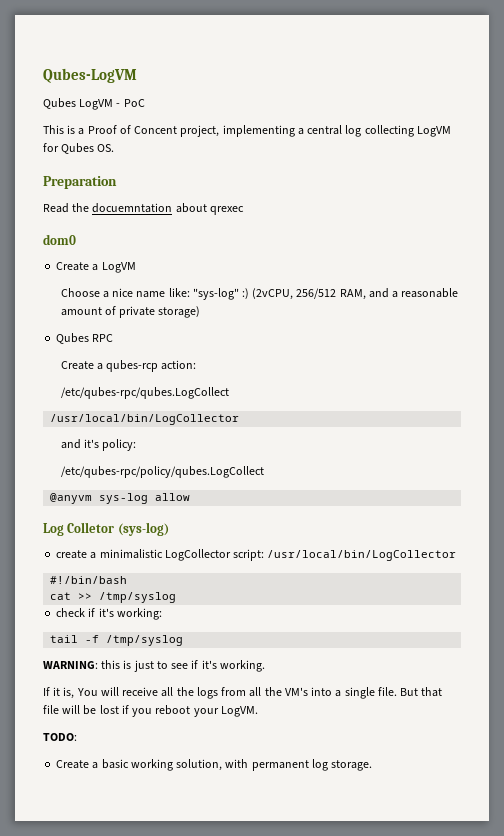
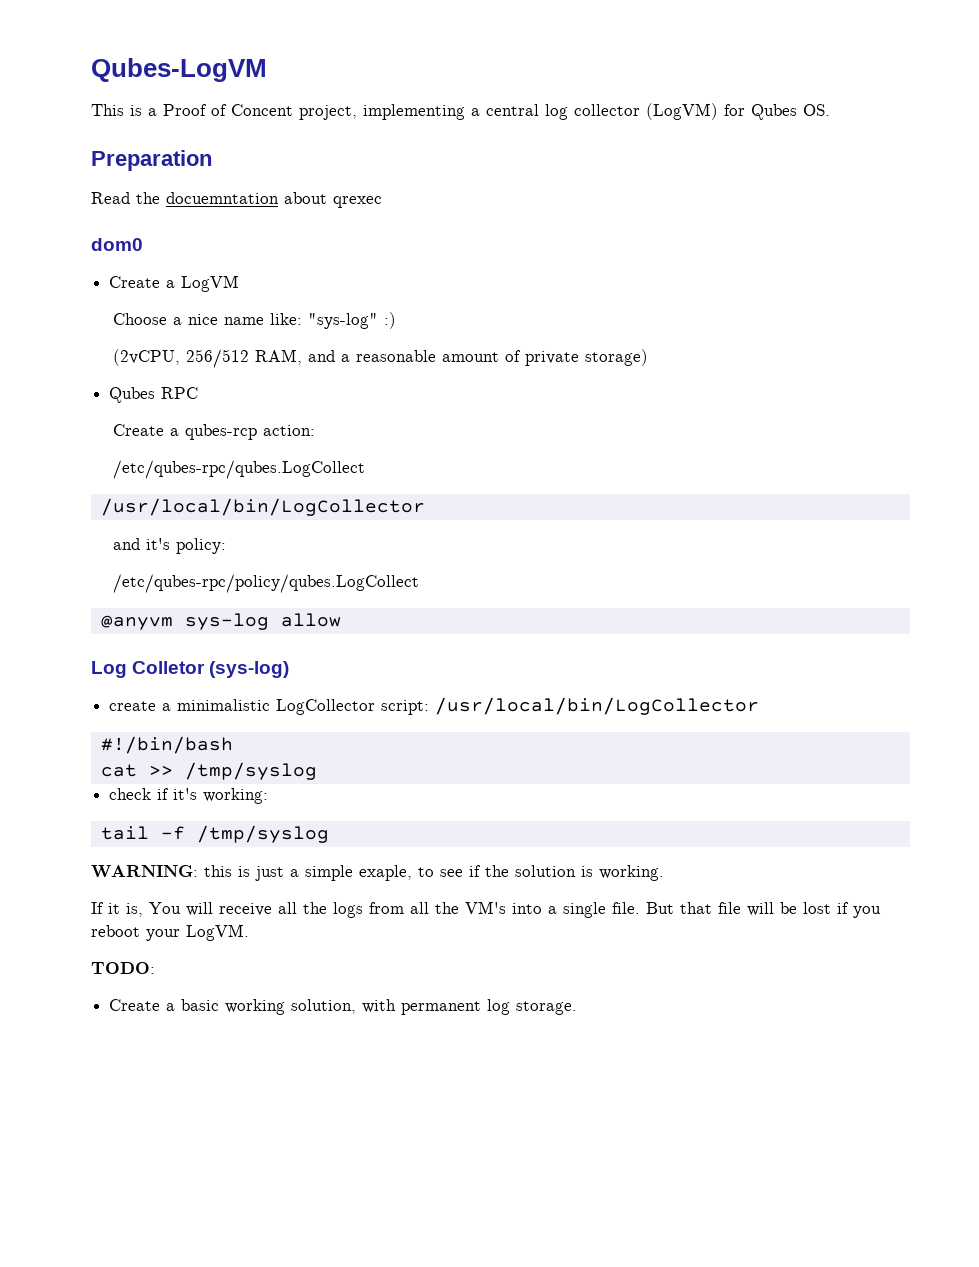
[43,98,145,110] // Qubes LogVM - PoC -> (267, 70) none
[364,125,451,137] collecting LogVM -> [574,103,718,120] collector (LogVM)
(250, 293) none -> (396, 320) //
[156,660,217,669] to see if it's -> [290,865,593,881] a simple exaple, to see if the solution is

